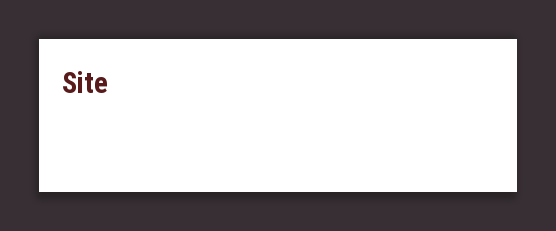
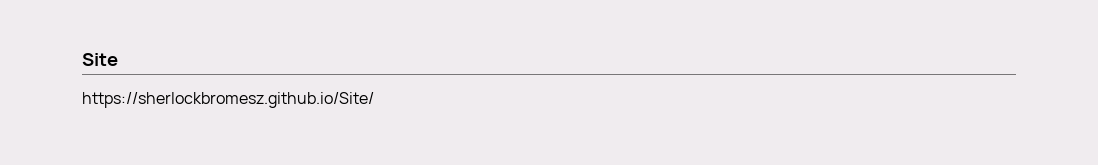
(108, 82) none -> [82,92,374,108] // https://sherlockbromesz.github.io/Site/

